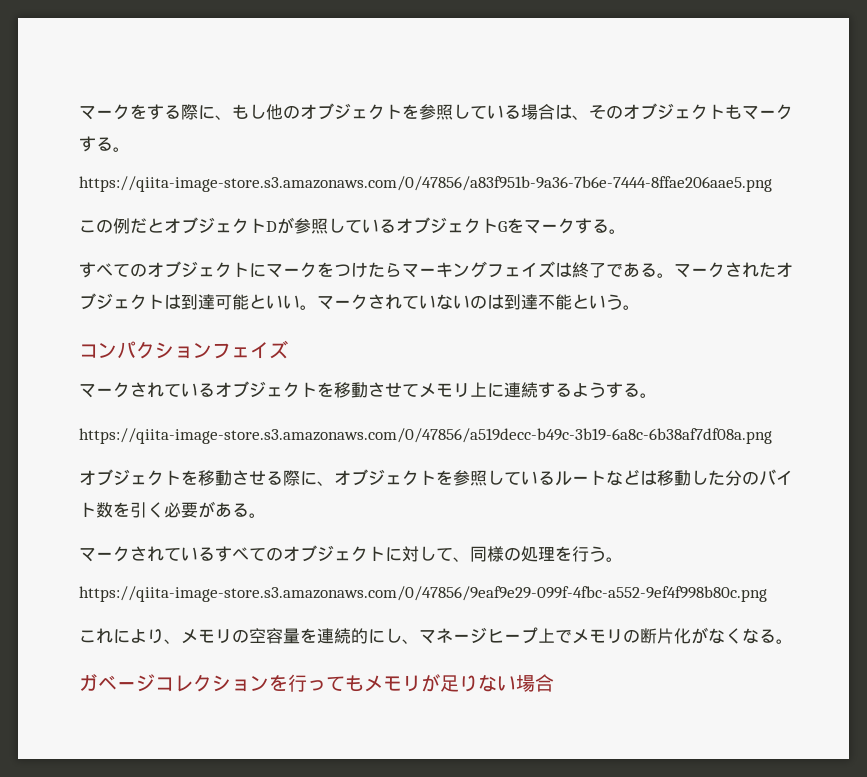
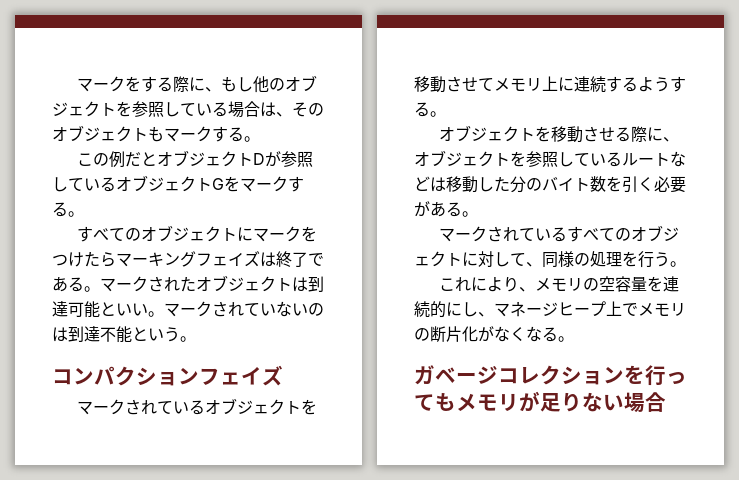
[79,176,772,192] // https://qiita-image-store.s3.amazonaws.com/0/47856/a83f951b-9a36-7b6e-7444-8ffae206aae5.png -> (260, 139) none
[79,428,772,444] // https://qiita-image-store.s3.amazonaws.com/0/47856/a519decc-b49c-3b19-6a8c-6b38af7df08a.png -> (446, 114) none
[79,586,767,602] // https://qiita-image-store.s3.amazonaws.com/0/47856/9eaf9e29-099f-4fbc-a552-9ef4f998b80c.png -> (686, 264) none

